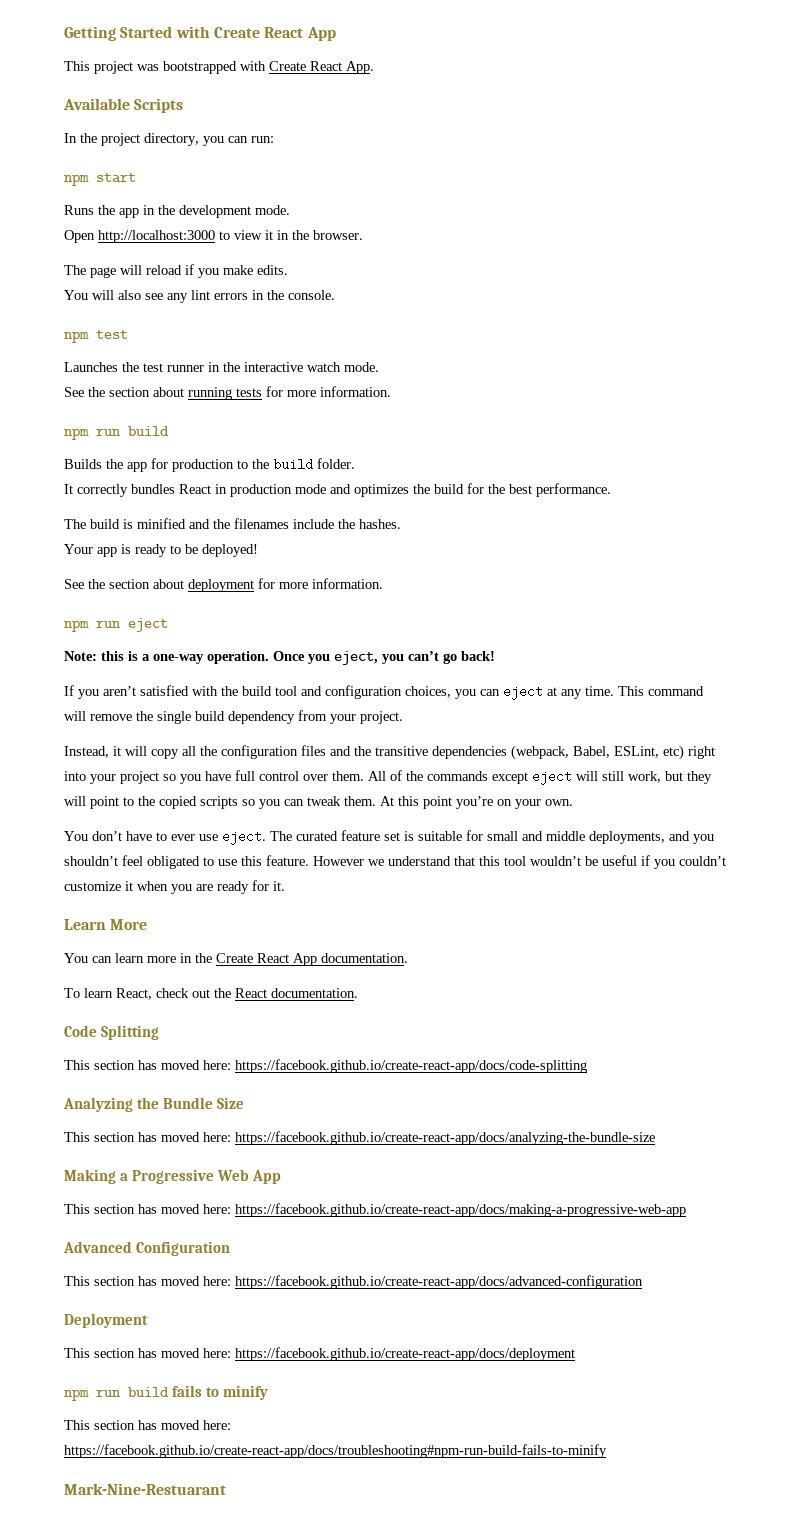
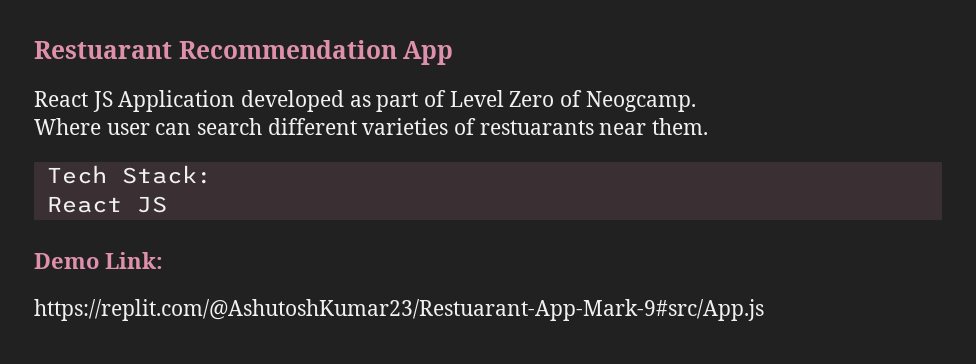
[64,26,336,41] [64,61,374,74] [63,98,184,113] [64,133,274,146] [64,173,136,186] [64,205,290,218] [64,230,363,243] [64,264,288,278] [64,290,335,303] [64,330,128,343] [64,362,379,372] [64,386,391,400] [64,426,169,440] [64,458,355,472] [64,483,611,497] [64,518,401,529] [64,544,258,557] [64,578,383,592] [64,618,168,632] [64,651,495,665] [64,685,704,700] [64,710,403,724] [64,745,715,760] [64,770,712,785] [64,796,573,809] [64,830,714,845] [64,855,726,869] [64,880,285,894] [64,919,148,930] [64,953,408,966] [64,988,358,1000] [64,1025,159,1040] [64,1059,587,1073] [63,1097,244,1112] [64,1131,655,1145] [64,1169,281,1184] [64,1203,686,1217] [63,1241,230,1256] [64,1275,643,1289] [64,1313,148,1328] [64,1347,575,1361] [64,1385,268,1401] [64,1420,231,1430] [64,1444,607,1458] [64,1483,226,1495] Getting Started with Create React App // This project was bootstrapped with Create React App. // Available Scripts // In the project directory, you can run: // npm start // Runs the app in the development mode. // Open http://localhost:3000 to view it in the browser. // The page will reload if you make edits. // You will also see any lint errors in the console. // npm test // Launches the test runner in the interactive watch mode. // See the section about running tests for more information. // npm run build // Builds the app for production to the build folder. // It correctly bundles React in production mode and optimizes the build for the best performance. // The build is minified and the filenames include the hashes. // Your app is ready to be deployed! // See the section about deployment for more information. // npm run eject // Note: this is a one-way operation. Once you eject, you can’t go back! // If you aren’t satisfied with the build tool and configuration choices, you can eject at any time. This command will remove the single build dependency from your project. // Instead, it will copy all the configuration files and the transitive dependencies (webpack, Babel, ESLint, etc) right into your project so you have full control over them. All of the commands except eject will still work, but they will point to the copied scripts so you can tweak them. At this point you’re on your own. // You don’t have to ever use eject. The curated feature set is suitable for small and middle deployments, and you shouldn’t feel obligated to use this feature. However we understand that this tool wouldn’t be useful if you couldn’t customize it when you are ready for it. // Learn More // You can learn more in the Create React App documentation. // To learn React, check out the React documentation. // Code Splitting // This section has moved here: https://facebook.github.io/create-react-app/docs/code-splitting // Analyzing the Bundle Size // This section has moved here: https://facebook.github.io/create-react-app/docs/analyzing-the-bundle-size // Making a Progressive Web App // This section has moved here: https://facebook.github.io/create-react-app/docs/making-a-progressive-web-app // Advanced Configuration // This section has moved here: https://facebook.github.io/create-react-app/docs/advanced-configuration // Deployment // This section has moved here: https://facebook.github.io/create-react-app/docs/deployment // npm run build fails to minify // This section has moved here: https://facebook.github.io/create-react-app/docs/troubleshooting#npm-run-build-fails-to-minify // Mark-Nine-Restuarant -> [34,40,454,65] [34,90,696,112] [34,118,709,135] [46,165,212,184] [46,196,167,213] [34,252,163,269] [34,299,764,321] Restuarant Recommendation App // React JS Application developed as part of Level Zero of Neogcamp. // Where user can search different varieties of restuarants near them. // Tech Stack: // React JS // Demo Link: // https://replit.com/@AshutoshKumar23/Restuarant-App-Mark-9#src/App.js

